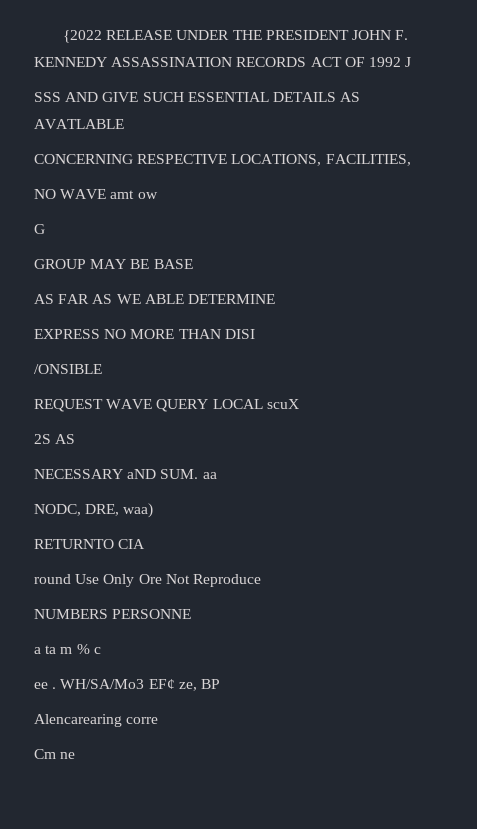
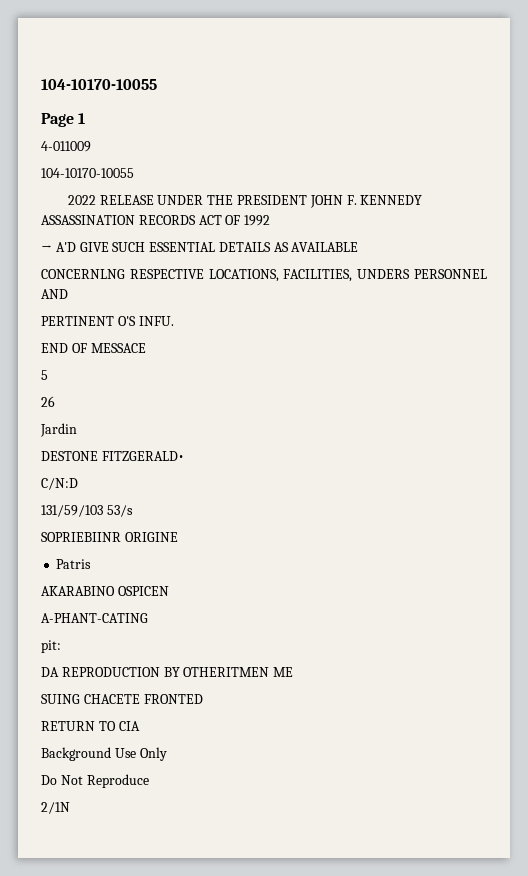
[63,30,103,43] {2022 -> [41,79,157,90] [41,113,86,127] [41,141,91,152] [41,168,134,178] [67,195,96,205] 104-10170-10055 // Page 1 // 4-011009 // 104-10170-10055 // 2022
[405,57,412,67] [34,92,99,102] J // SSS AND -> [41,242,76,252] // → A'D
[34,119,124,129] [34,154,133,164] AVATLABLE // CONCERNING -> [291,242,359,252] [41,269,125,279] AVAILABLE // CONCERNLNG
[34,189,158,199] [34,224,45,234] [34,259,193,269] [34,294,275,304] [34,329,255,339] [34,364,102,374] [34,399,299,412] [34,434,76,444] [34,469,217,479] [34,503,154,518] [34,539,114,549] // NO WAVE amt ow // G // GROUP MAY BE BASE // AS FAR AS WE ABLE DETERMINE // EXPRESS NO MORE THAN DISI // /ONSIBLE // REQUEST WAVE QUERY LOCAL scuX // 2S AS // NECESSARY aND SUM. aa // NODC, DRE, waa) // RETURNTO -> [357,269,488,279] [41,289,68,299] [41,316,174,326] [41,343,146,353] [41,370,48,380] [41,396,55,407] [40,423,77,437] [41,451,184,461] [41,478,78,490] [41,505,133,517] [41,532,178,542] [56,559,92,569] [41,586,169,596] [41,613,148,623] [41,640,61,653] [41,667,294,677] [41,694,203,704] [41,721,116,731] UNDERS PERSONNEL AND // PERTINENT O'S INFU. // END OF MESSACE // 5 // 26 // Jardin // DESTONE FITZGERALD• // C/N:D // 131/59/103 53/s // SOPRIEBIINR ORIGINE // Patris // AKARABINO OSPICEN // A-PHANT-CATING // pit: // DA REPRODUCTION BY OTHERITMEN ME // SUING CHACETE FRONTED // RETURN TO
[34,574,71,584] round -> [41,747,111,761] Background
[138,574,162,584] Ore -> [41,775,57,785] // Do
[34,609,192,619] [34,644,101,654] [34,679,220,691] [34,714,159,727] [34,749,76,759] NUMBERS PERSONNE // a ta m % c // ee . WH/SA/Mo3 EF¢ ze, BP // Alencarearing corre // Cm ne -> [41,802,70,814] 2/1N

